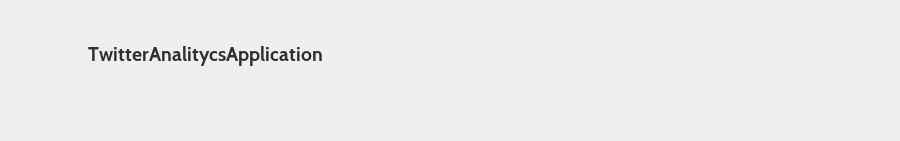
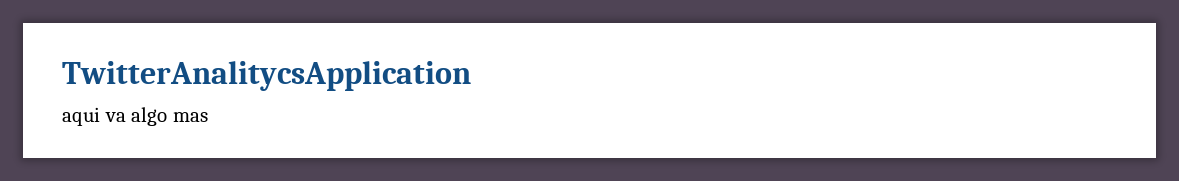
(323, 56) none -> [62,107,208,126] // aqui va algo mas

